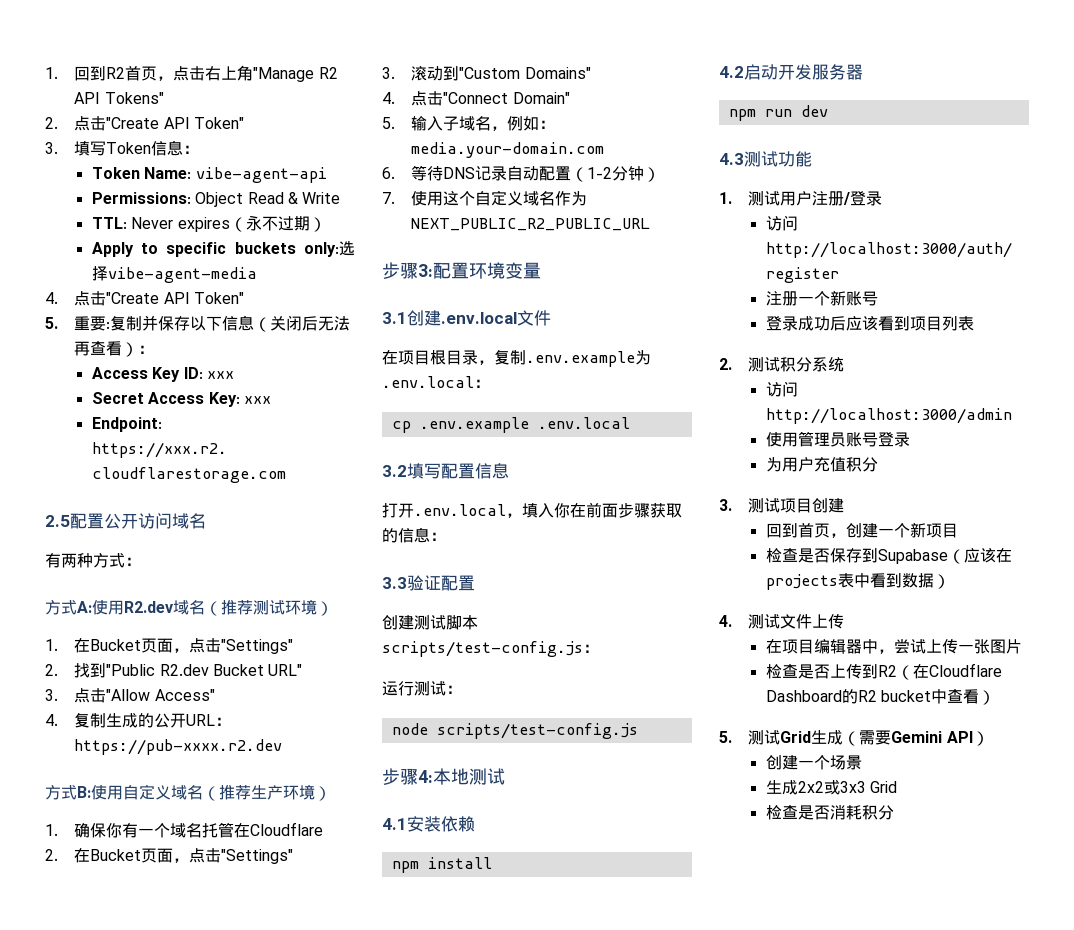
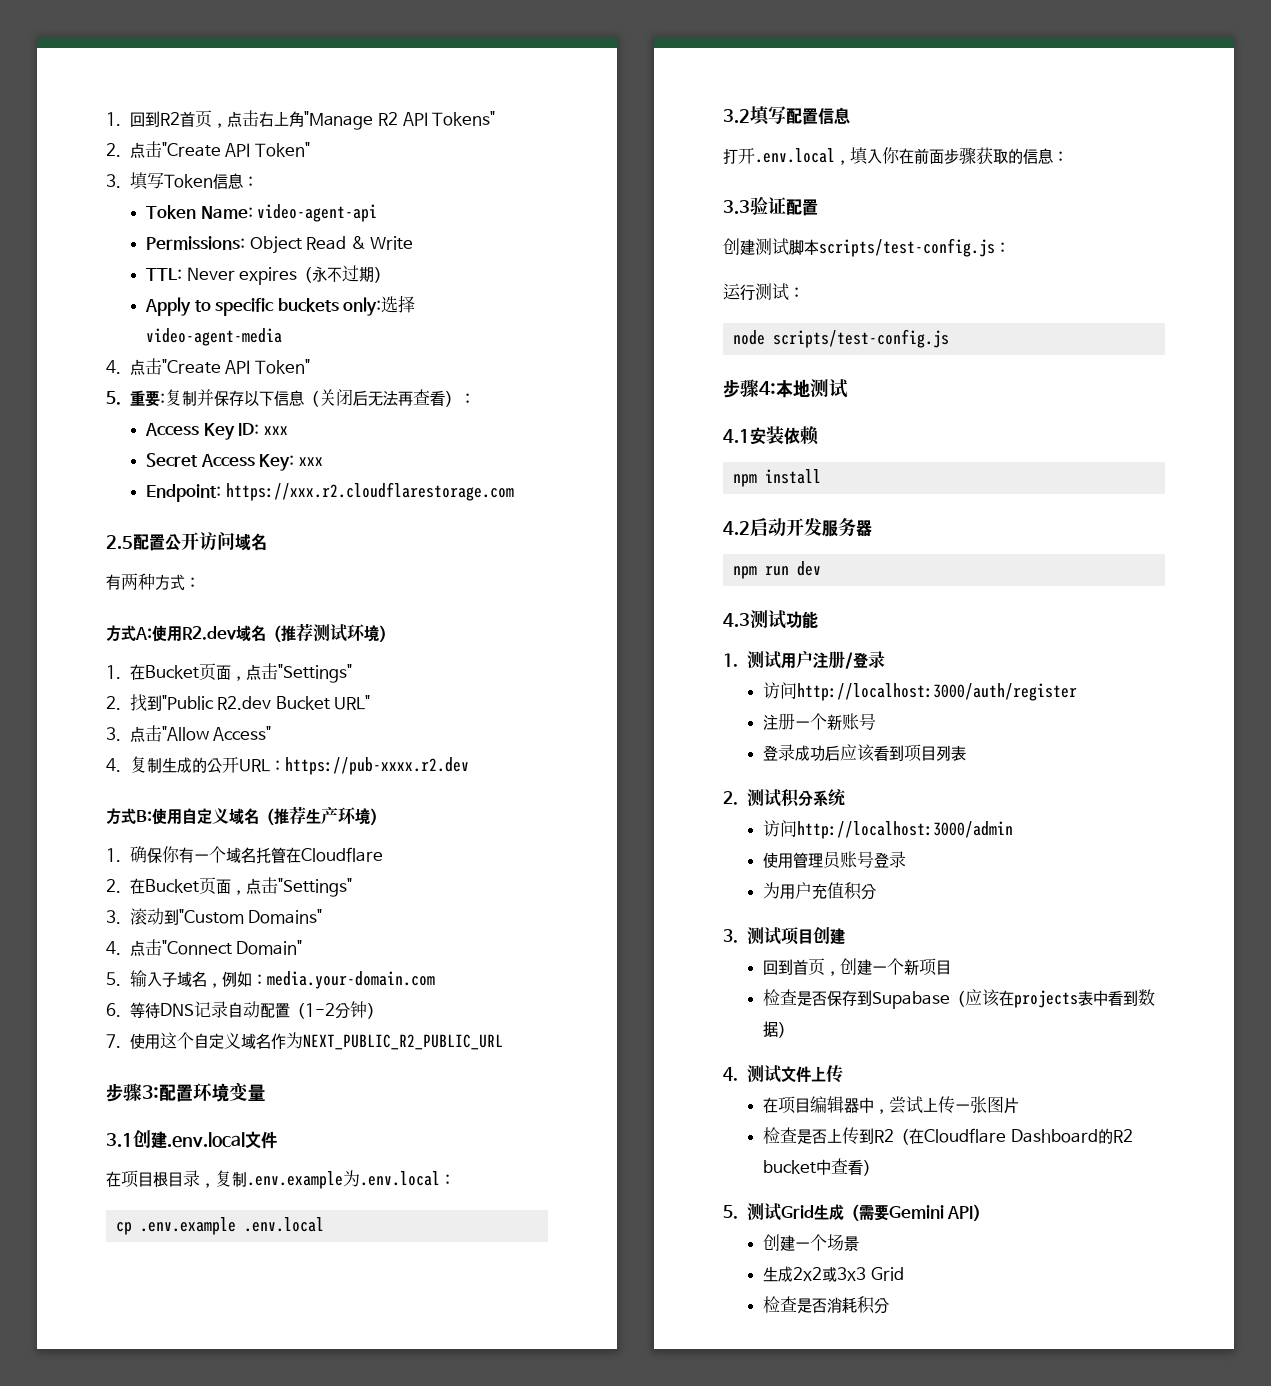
[195,167,327,183] vibe-agent-api -> [257,204,378,222] video-agent-api
[107,267,257,283] vibe-agent-media -> [146,328,283,346] video-agent-media

